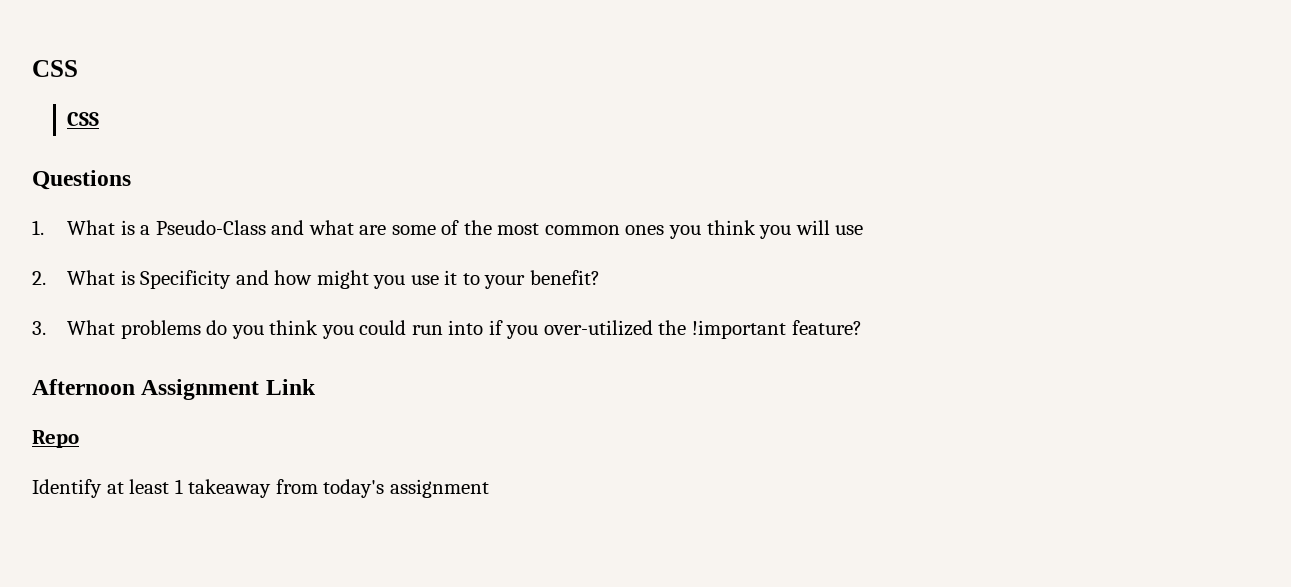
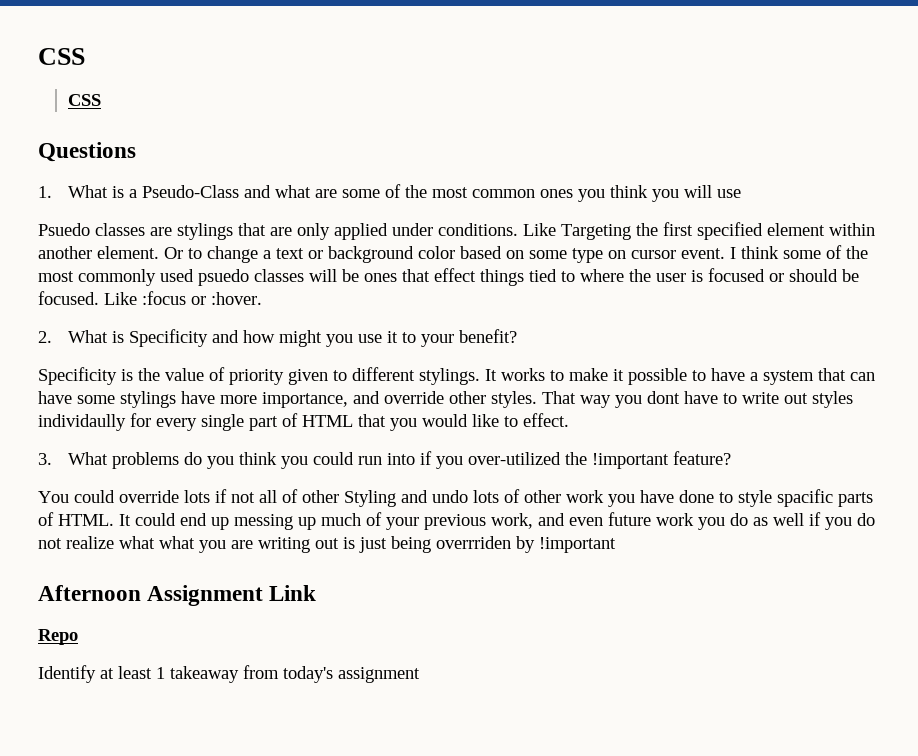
(864, 230) none -> [38,222,875,240] [38,245,868,263] [38,268,859,286] [38,291,262,305] // Psuedo classes are stylings that are only applied under conditions. Like Targeting the first specified element within another element. Or to change a text or background color based on some type on cursor event. I think some of the most commonly used psuedo classes will be ones that effect things tied to where the user is focused or should be focused. Like :focus or :hover.
(600, 277) none -> [38,367,875,385] [38,391,853,408] [38,413,569,431] // Specificity is the value of priority given to different stylings. It works to make it possible to have a system that can have some stylings have more importance, and override other styles. That way you dont have to write out styles individaully for every single part of HTML that you would like to effect.
(862, 327) none -> [38,489,873,507] [38,512,875,530] [38,536,616,553] // You could override lots if not all of other Styling and undo lots of other work you have done to style spacific parts of HTML. It could end up messing up much of your previous work, and even future work you do as well if you do not realize what what you are writing out is just being overrriden by !important

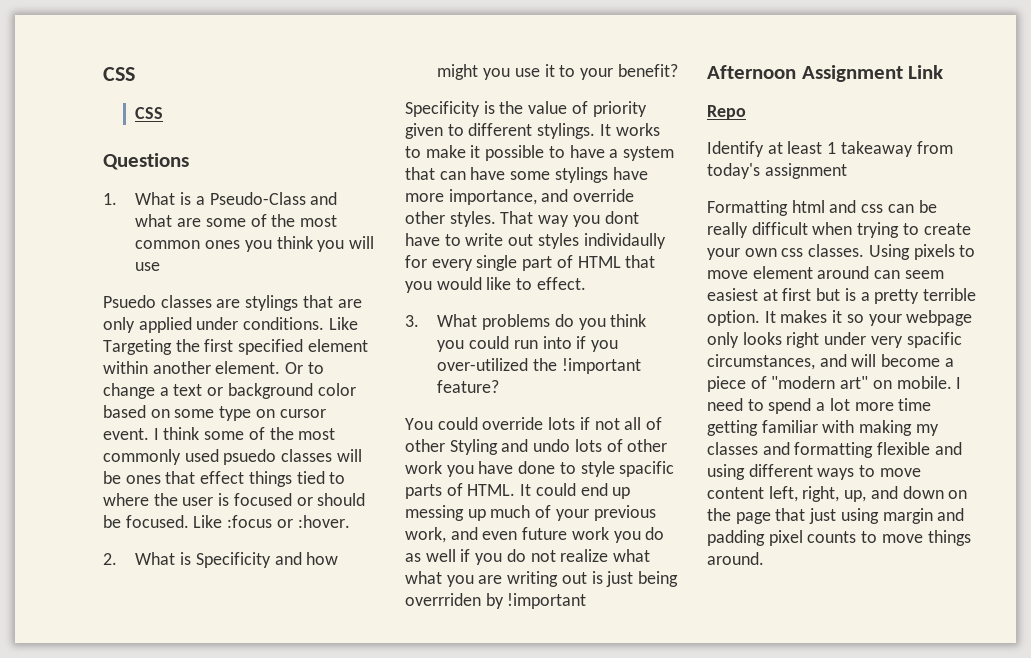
(420, 675) none -> [707,200,937,216] [707,222,971,238] [707,244,976,260] [707,266,944,279] [707,288,977,304] [707,310,973,326] [707,332,962,348] [707,354,954,370] [707,376,962,392] [707,398,932,414] [707,420,939,436] [707,442,962,458] [707,464,921,480] [707,486,968,502] [707,508,965,524] [707,530,971,546] [707,552,764,565] // Formatting html and css can be really difficult when trying to create your own css classes. Using pixels to move element around can seem easiest at first but is a pretty terrible option. It makes it so your webpage only looks right under very spacific circumstances, and will become a piece of "modern art" on mobile. I need to spend a lot more time getting familiar with making my classes and formatting flexible and using different ways to move content left, right, up, and down on the page that just using margin and padding pixel counts to move things around.

